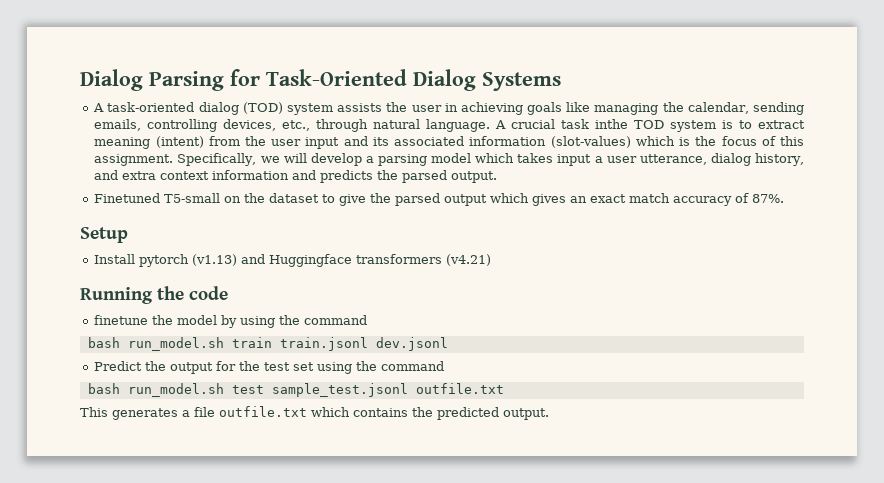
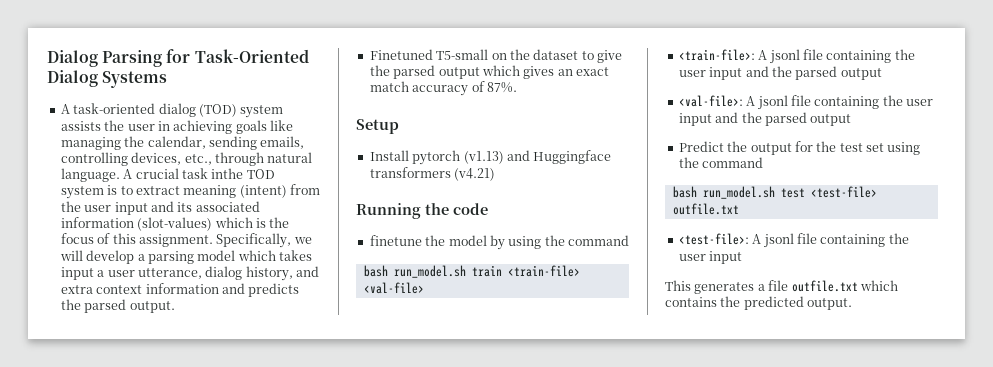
[279,337,448,351] train.jsonl dev.jsonl -> [507,265,580,277] [363,282,424,294] [678,49,915,64] [678,66,882,80] [678,95,933,110] [678,112,852,126] <train-file> <val-file> // <train-file>: A jsonl file containing the user input and the parsed output // <val-file>: A jsonl file containing the user input and the parsed output
[271,383,504,397] sample_test.jsonl outfile.txt -> [810,186,877,198] [672,203,739,215] [678,233,909,248] [678,251,743,264] <test-file> outfile.txt // <test-file>: A jsonl file containing the user input

